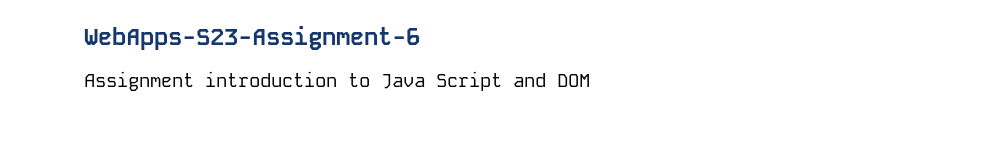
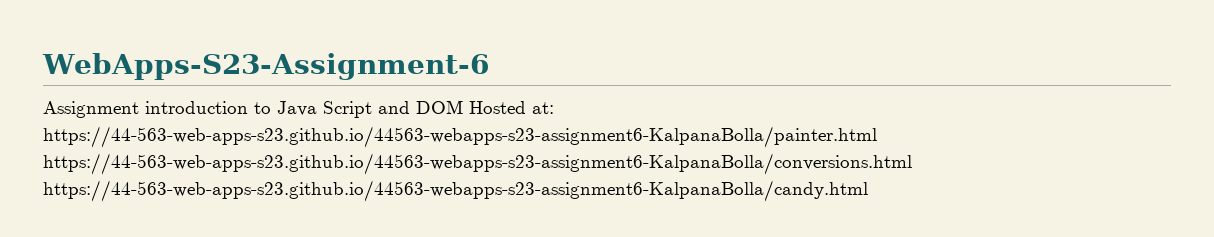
(590, 80) none -> [469,101,554,114] [43,126,877,148] [43,153,912,175] [43,180,868,202] Hosted at: https://44-563-web-apps-s23.github.io/44563-webapps-s23-assignment6-KalpanaBolla/painter.html https://44-563-web-apps-s23.github.io/44563-webapps-s23-assignment6-KalpanaBolla/conversions.html https://44-563-web-apps-s23.github.io/44563-webapps-s23-assignment6-KalpanaBolla/candy.html

